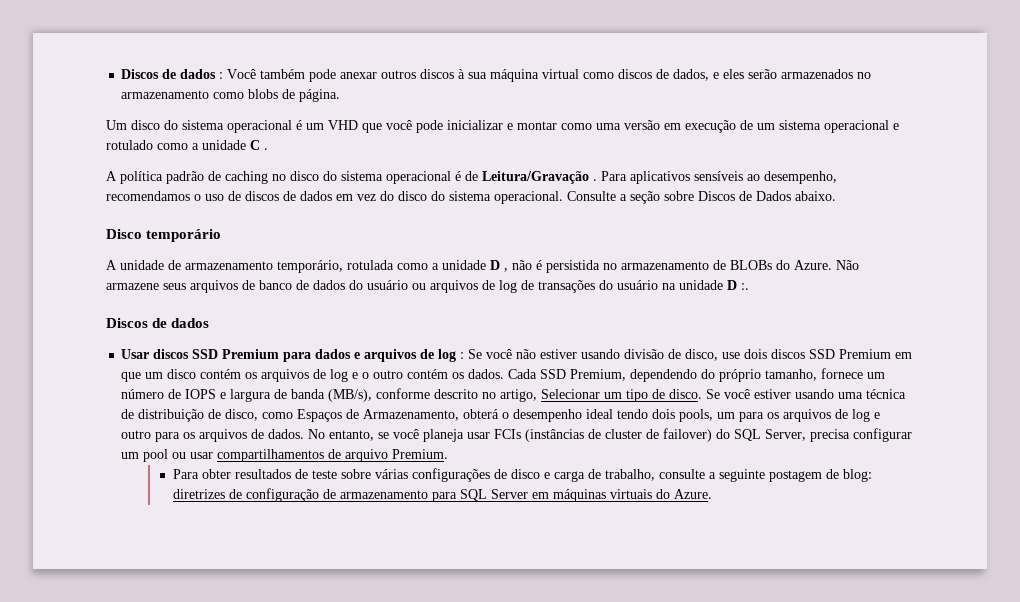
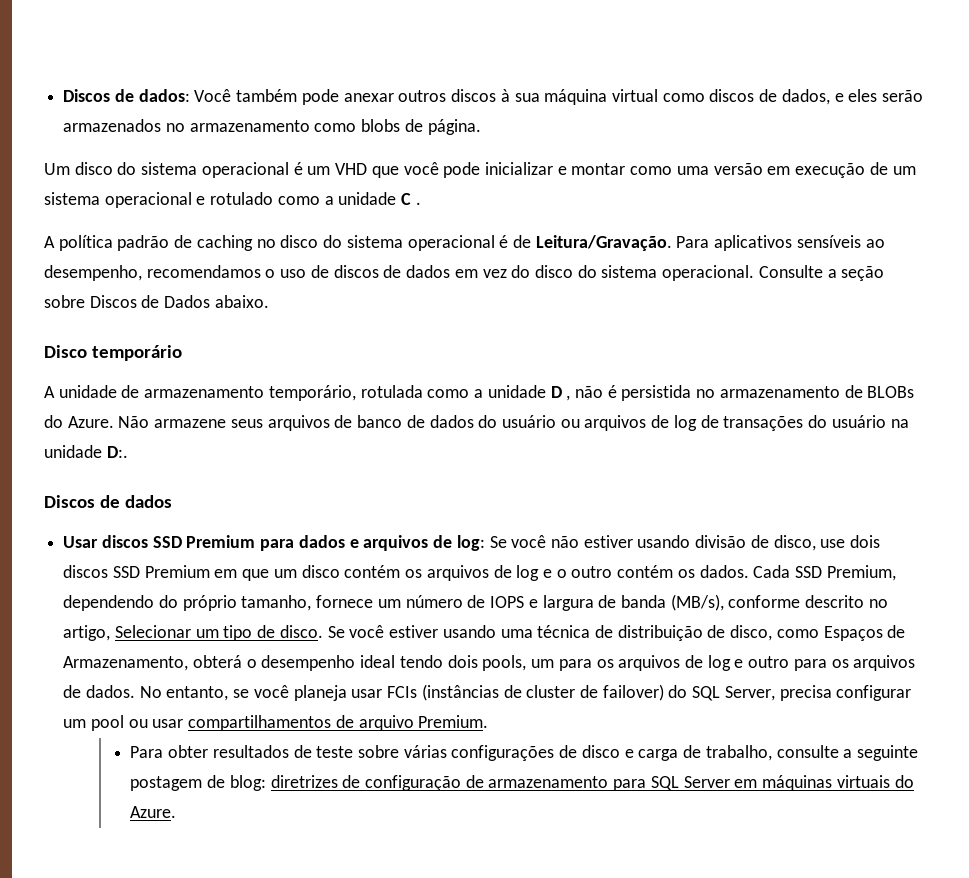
[121,69,224,79] Discos de dados : -> [63,89,190,102] Discos de dados:
[482,171,597,184] Leitura/Gravação . -> [535,235,672,251] Leitura/Gravação.
[727,280,749,290] D :. -> [106,446,128,458] D:.
[438,349,465,362] log : -> [456,535,485,551] log:

